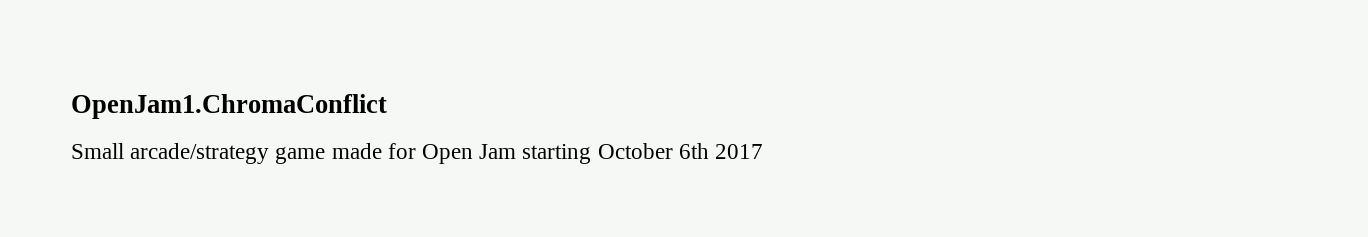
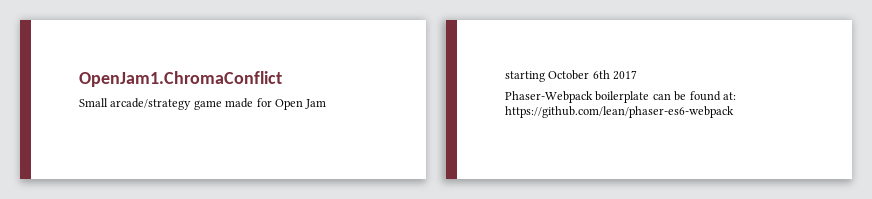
(764, 151) none -> [505,91,736,103] [505,106,734,118] // Phaser-Webpack boilerplate can be found at: https://github.com/lean/phaser-es6-webpack

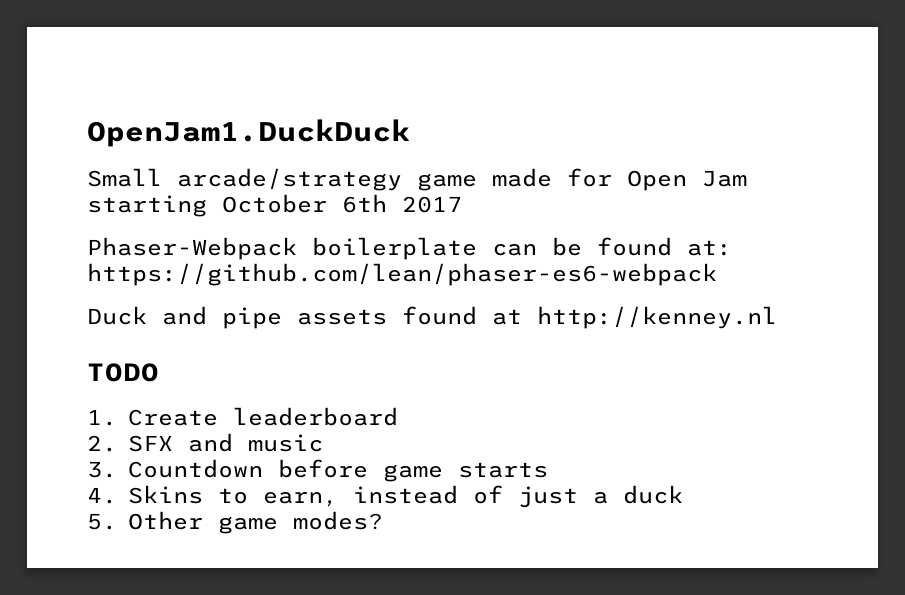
[79,71,282,87] OpenJam1.ChromaConflict -> [87,119,410,147] OpenJam1.DuckDuck
(734, 112) none -> [87,306,777,329] [87,363,159,382] [87,407,398,426] [87,433,323,452] [87,459,548,482] [87,485,683,508] [87,511,383,534] // Duck and pipe assets found at http://kenney.nl // TODO // 1. Create leaderboard // 2. SFX and music // 3. Countdown before game starts // 4. Skins to earn, instead of just a duck // 5. Other game modes?

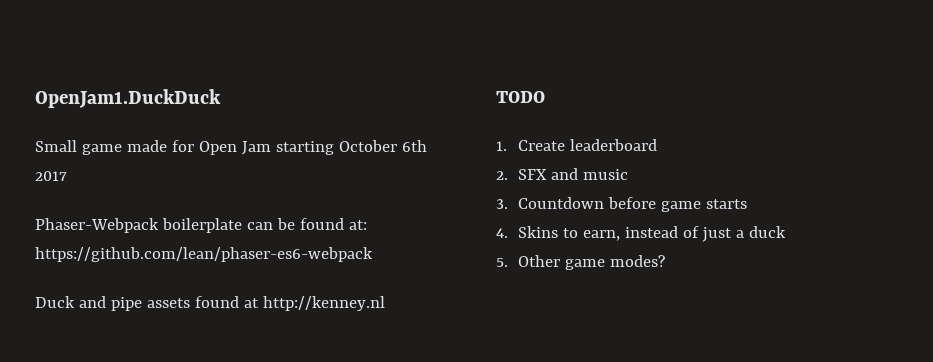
[177,168,402,191] arcade/strategy -> (77, 146) none

